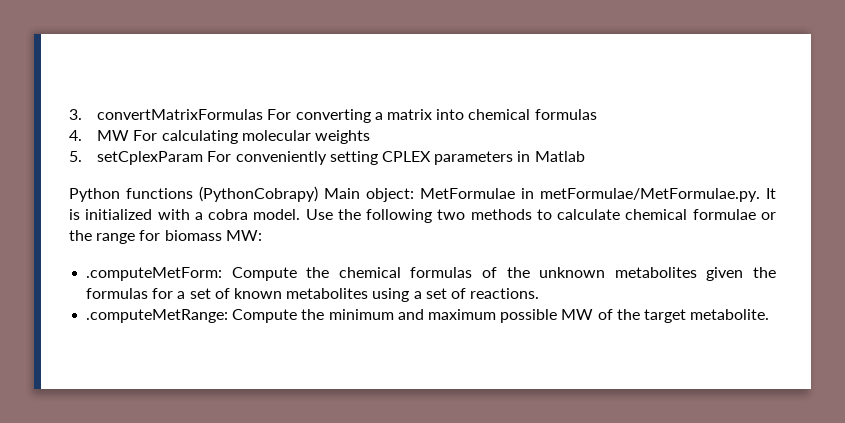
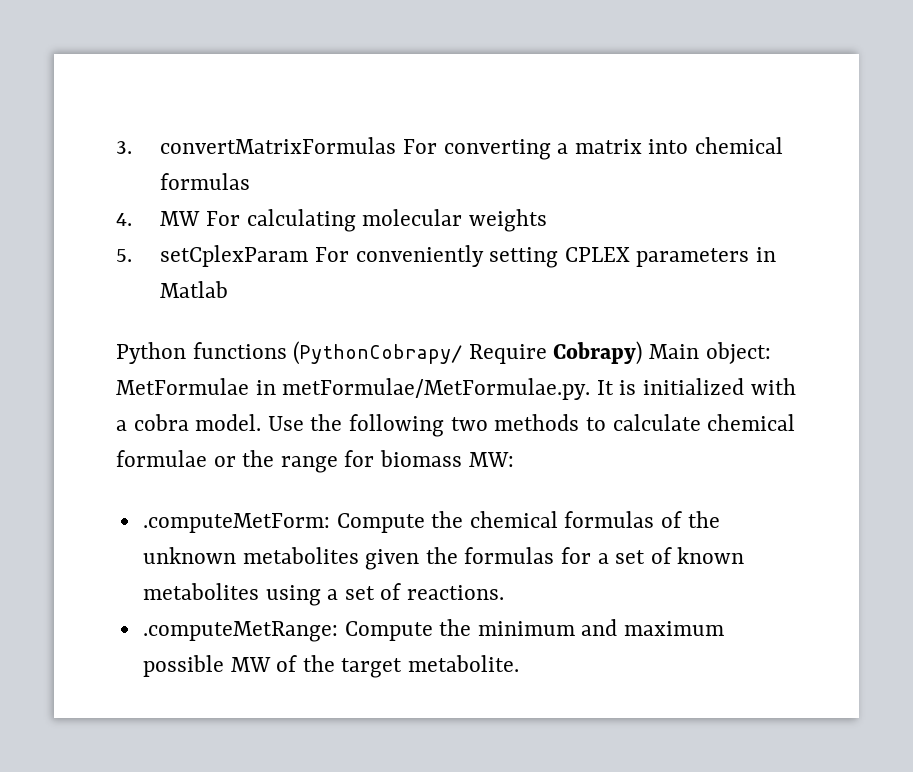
[199,186,318,202] (PythonCobrapy) -> [293,341,643,365] (PythonCobrapy/ Require Cobrapy)

